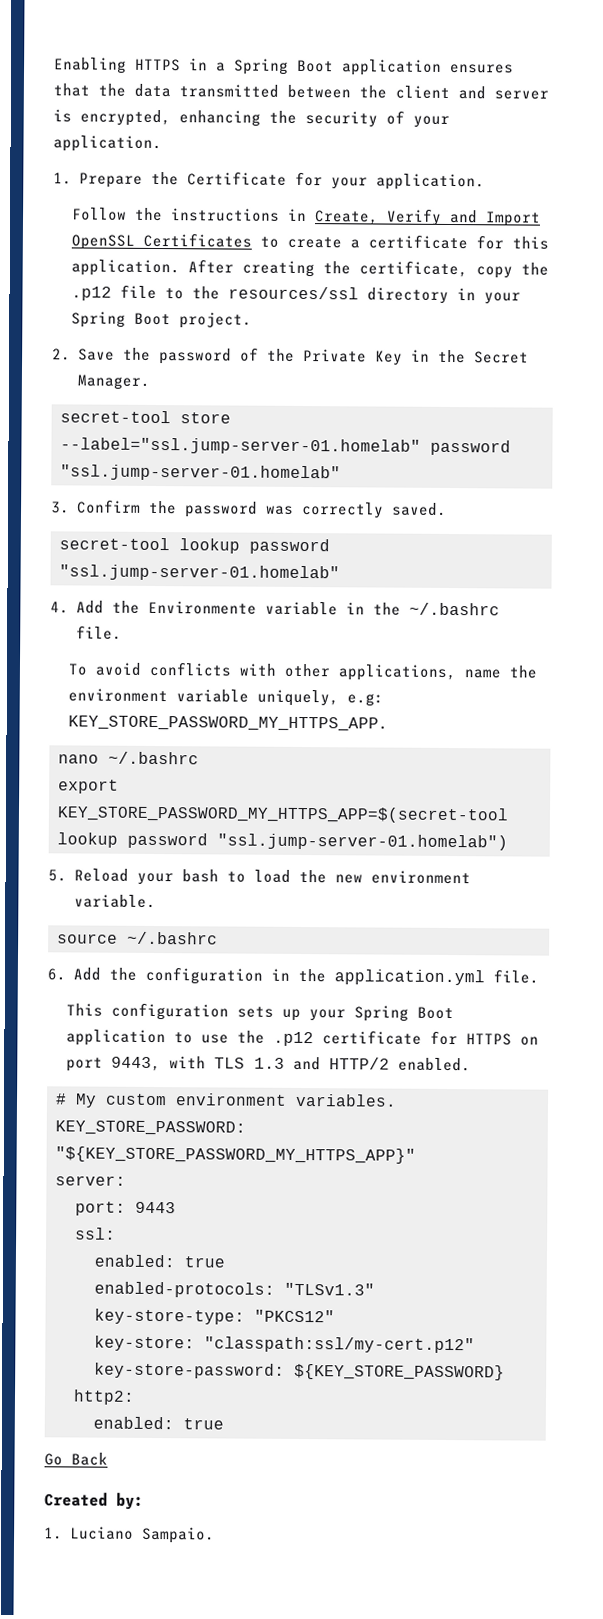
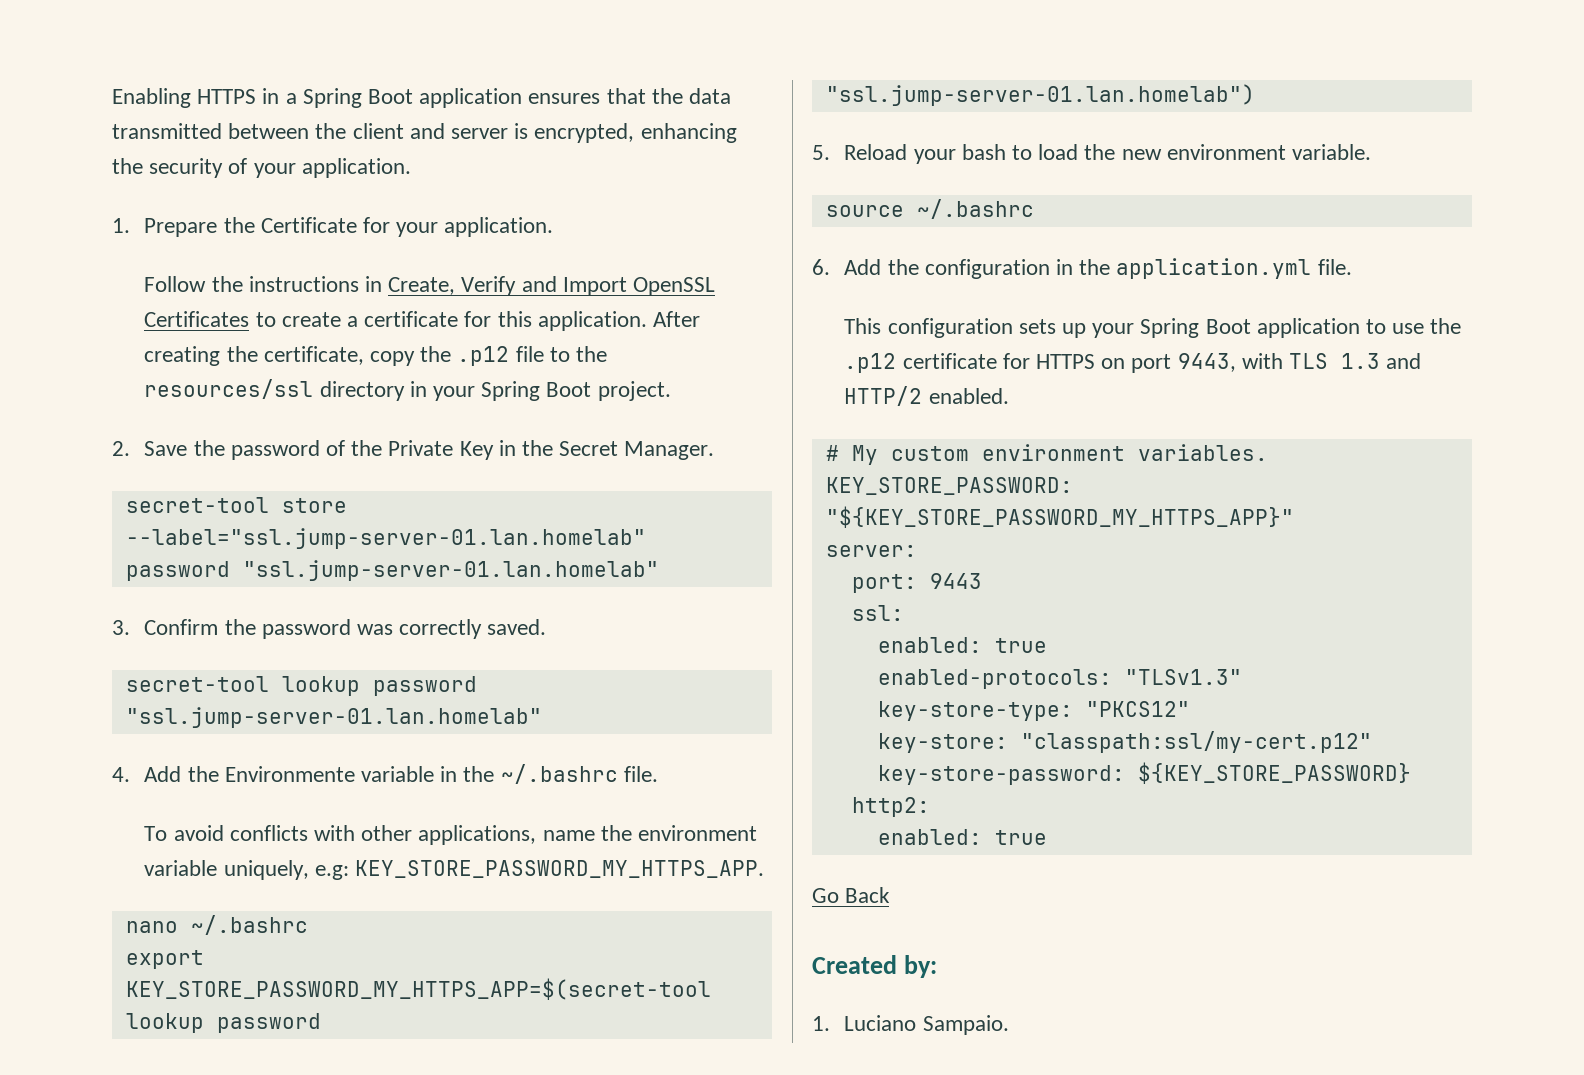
[60,437,511,456] [60,464,341,482] --label="ssl.jump-server-01.homelab" password "ssl.jump-server-01.homelab" -> [125,528,646,549] [125,560,659,581] --label="ssl.jump-server-01.lan.homelab" password "ssl.jump-server-01.lan.homelab"
[59,564,340,582] "ssl.jump-server-01.homelab" -> [125,707,542,728] "ssl.jump-server-01.lan.homelab"
[217,833,508,851] "ssl.jump-server-01.homelab") -> [825,84,1255,106] "ssl.jump-server-01.lan.homelab")

